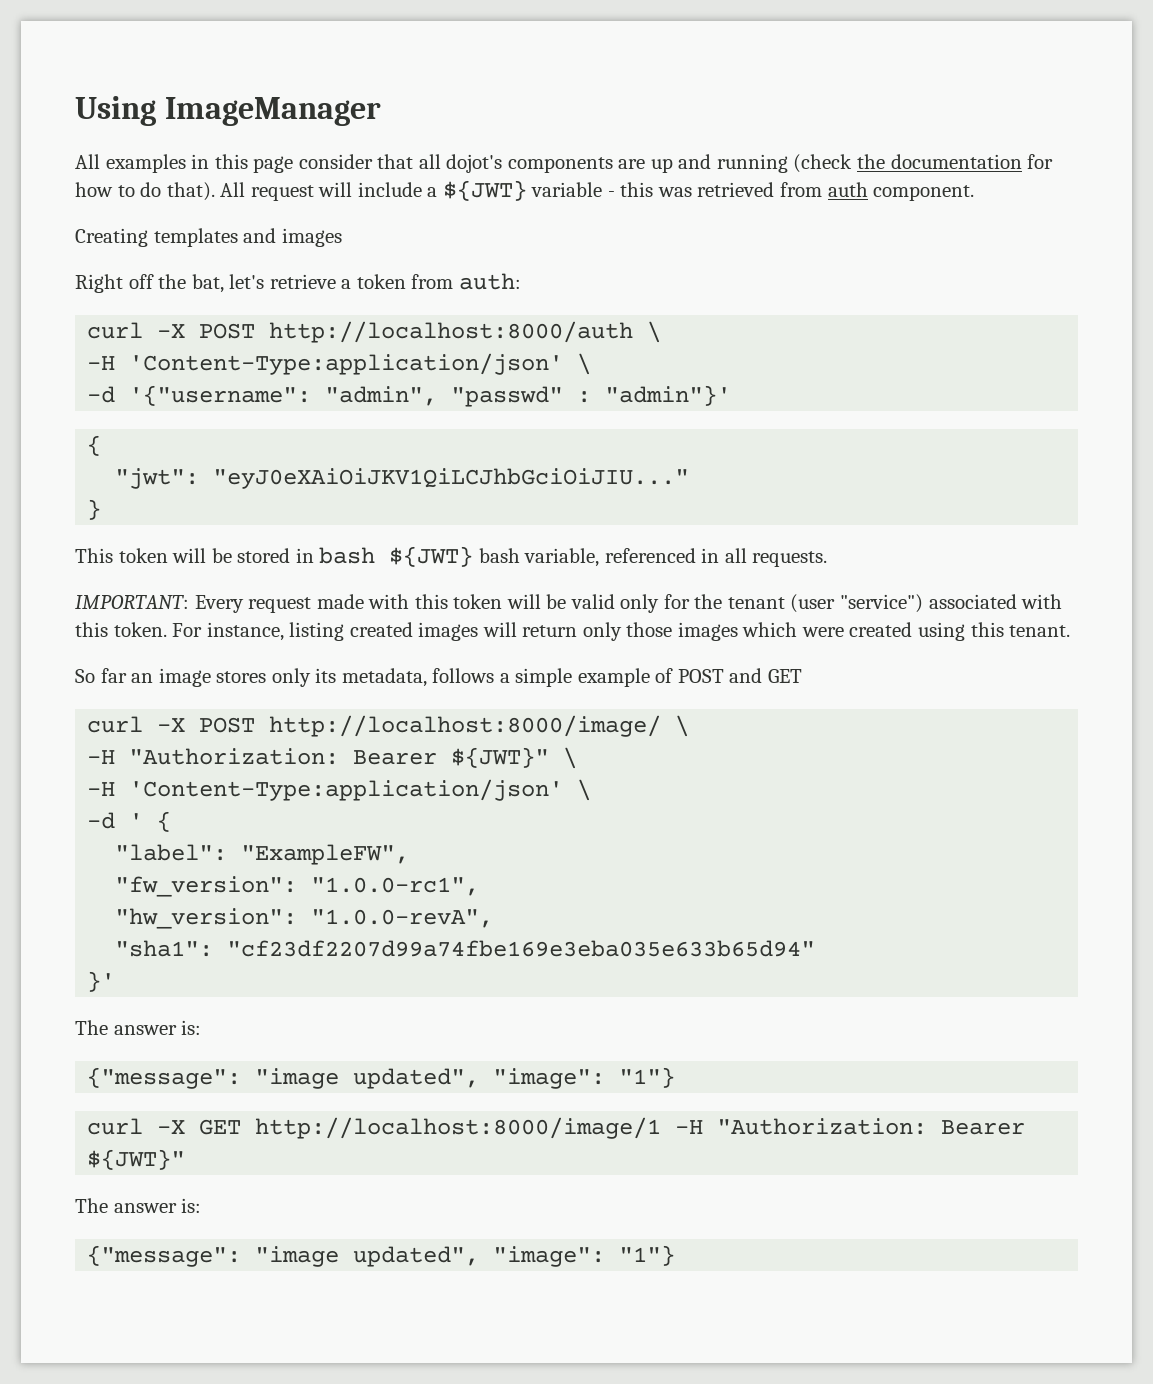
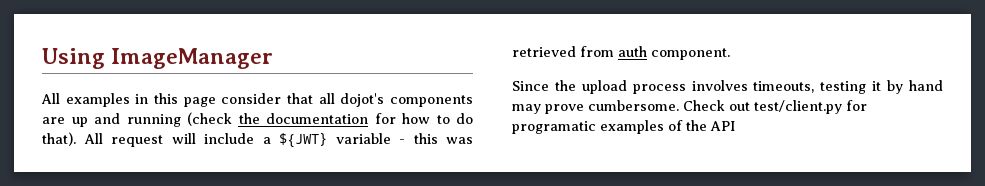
[75,228,342,247] [75,273,521,293] [87,321,662,343] [87,353,592,375] [87,385,732,407] [87,435,102,456] [115,468,690,489] [87,499,102,520] [75,546,828,567] [75,594,1063,613] [75,622,1071,641] [75,668,803,687] [87,715,690,737] [87,747,578,769] [87,779,592,801] [87,811,172,832] [115,844,410,865] [115,876,480,897] [115,908,494,929] [115,940,816,957] [87,971,116,992] [75,1020,202,1035] [87,1067,676,1089] [87,1117,1026,1139] [87,1149,186,1170] [75,1198,202,1213] [87,1245,676,1267] Creating templates and images // Right off the bat, let's retrieve a token from auth: // curl -X POST http://localhost:8000/auth \ // -H 'Content-Type:application/json' \ // -d '{"username": "admin", "passwd" : "admin"}' // { // "jwt": "eyJ0eXAiOiJKV1QiLCJhbGciOiJIU..." // } // This token will be stored in bash ${JWT} bash variable, referenced in all requests. // IMPORTANT: Every request made with this token will be valid only for the tenant (user "service") associated with this token. For instance, listing created images will return only those images which were created using this tenant. // So far an image stores only its metadata, follows a simple example of POST and GET // curl -X POST http://localhost:8000/image/ \ // -H "Authorization: Bearer ${JWT}" \ // -H 'Content-Type:application/json' \ // -d ' { // "label": "ExampleFW", // "fw_version": "1.0.0-rc1", // "hw_version": "1.0.0-revA", // "sha1": "cf23df2207d99a74fbe169e3eba035e633b65d94" // }' // The answer is: // {"message": "image updated", "image": "1"} // curl -X GET http://localhost:8000/image/1 -H "Authorization: Bearer ${JWT}" // The answer is: // {"message": "image updated", "image": "1"} -> [512,80,944,94] [512,100,867,114] [512,120,735,134] Since the upload process involves timeouts, testing it by hand may prove cumbersome. Check out test/client.py for programatic examples of the API

